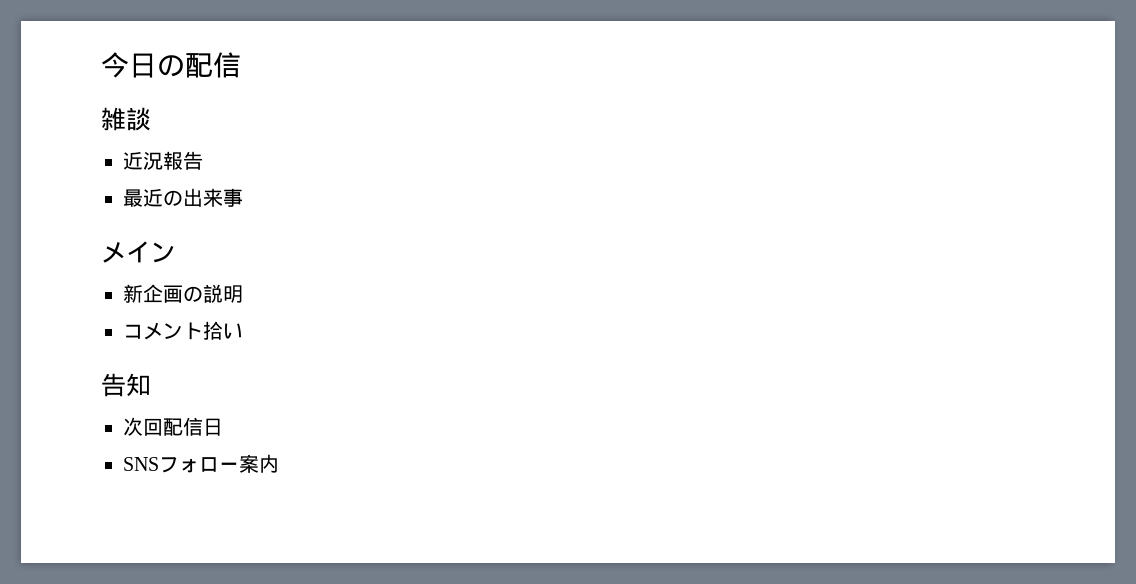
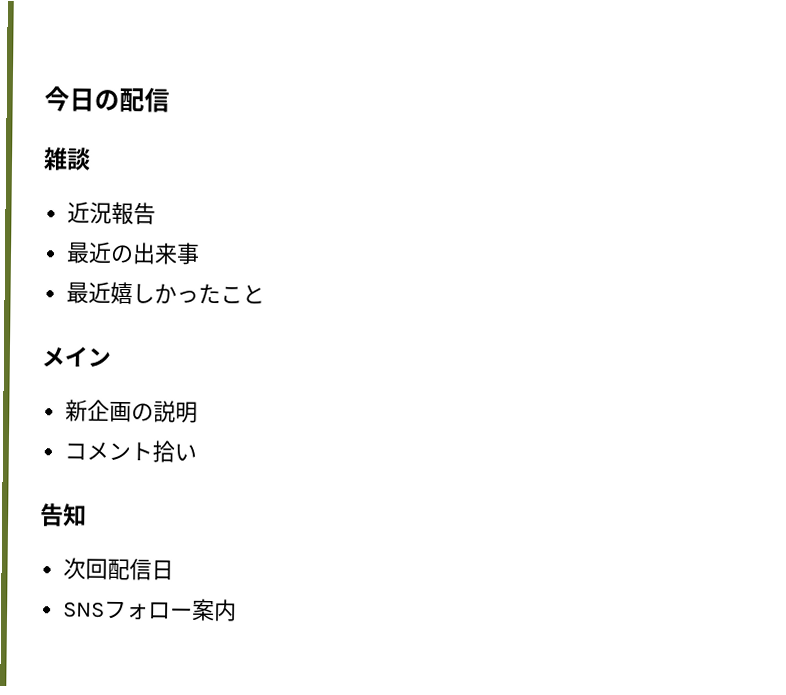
(243, 197) none -> [66,281,266,305] // 最近嬉しかったこと

